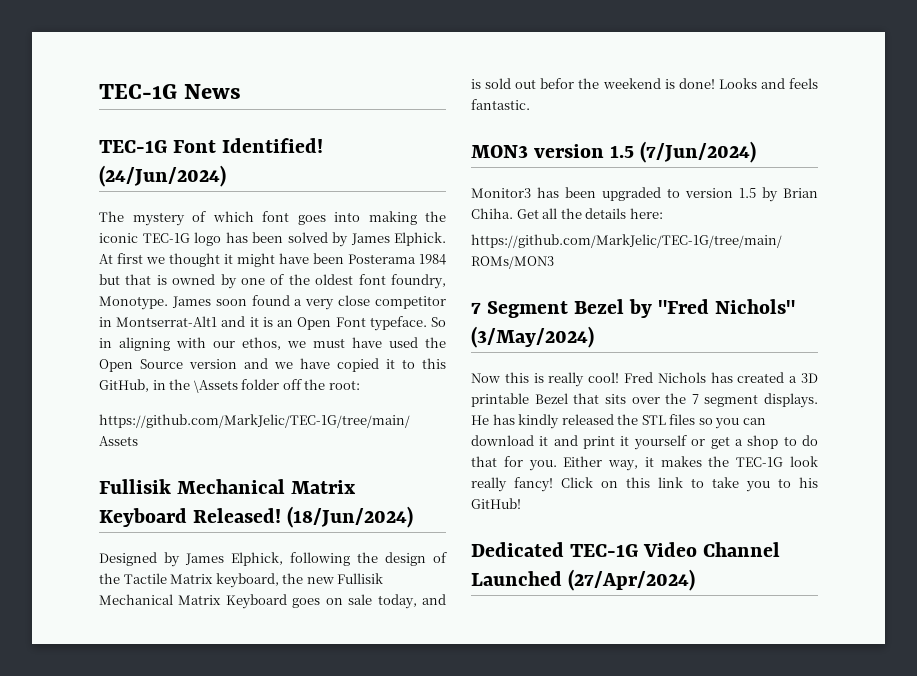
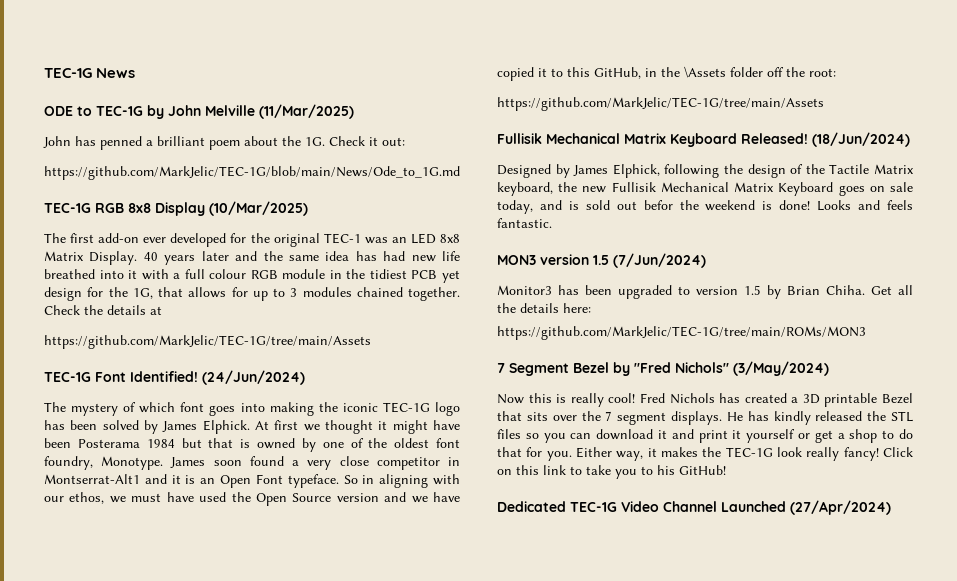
(242, 91) none -> [44,104,354,119] [43,136,405,150] [44,166,460,180] [44,201,308,216] [44,233,460,247] [44,251,461,265] [44,269,461,283] [44,287,460,301] [44,305,162,315] [44,335,371,349] // ODE to TEC-1G by John Melville (11/Mar/2025) // John has penned a brilliant poem about the 1G. Check it out: // https://github.com/MarkJelic/TEC-1G/blob/main/News/Ode_to_1G.md // TEC-1G RGB 8x8 Display (10/Mar/2025) // The first add-on ever developed for the original TEC-1 was an LED 8x8 Matrix Display. 40 years later and the same idea has had new life breathed into it with a full colour RGB module in the tidiest PCB yet design for the 1G, that allows for up to 3 modules chained together. Check the details at // https://github.com/MarkJelic/TEC-1G/tree/main/Assets

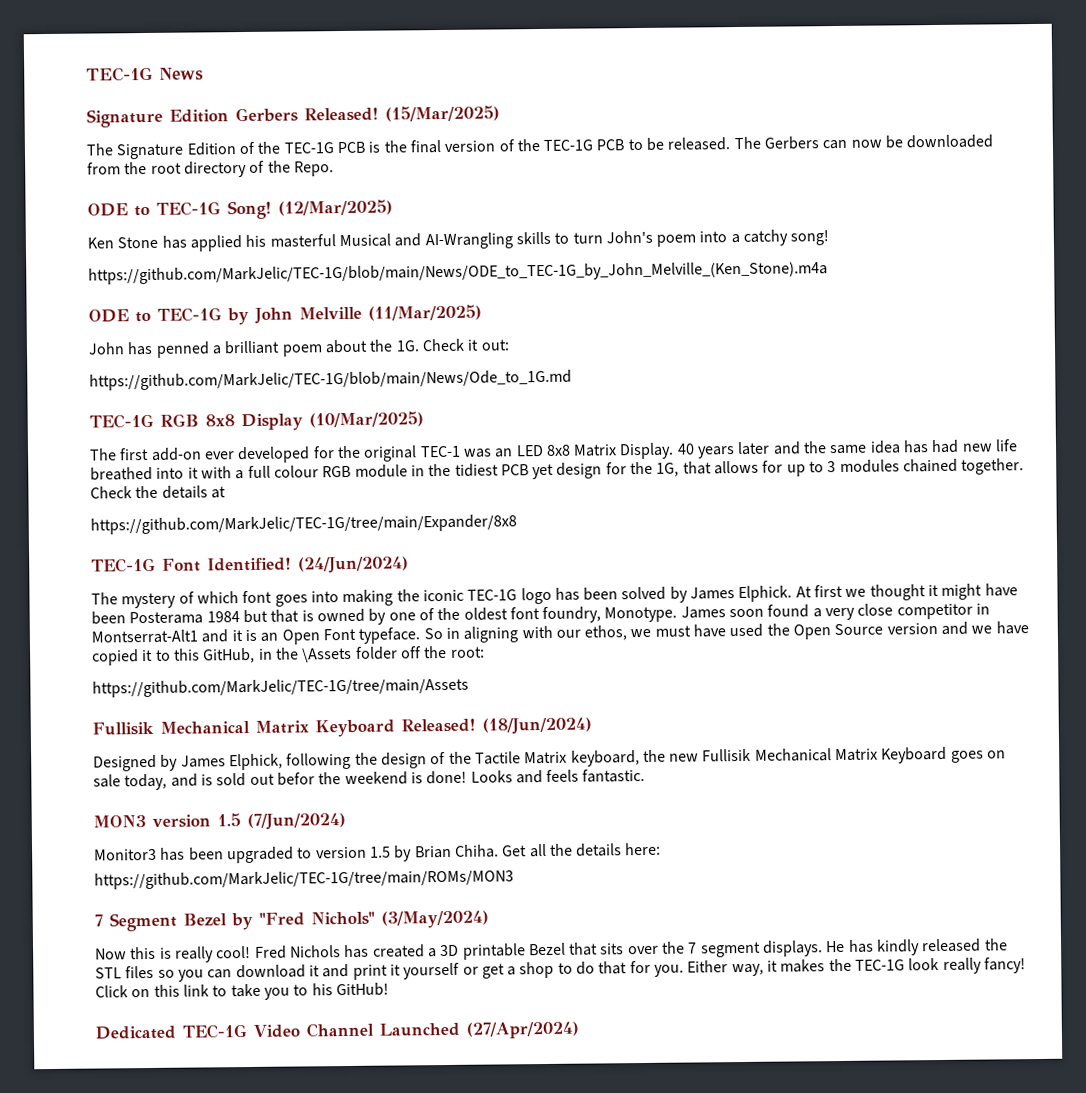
(136, 73) none -> [86,105,500,128] [86,134,994,160] [87,160,334,178] [87,199,393,220] [87,229,830,252] [88,261,828,285] // Signature Edition Gerbers Released! (15/Mar/2025) // The Signature Edition of the TEC-1G PCB is the final version of the TEC-1G PCB to be released. The Gerbers can now be downloaded from the root directory of the Repo. // ODE to TEC-1G Song! (12/Mar/2025) // Ken Stone has applied his masterful Musical and AI-Wrangling skills to turn John's poem into a catchy song! // https://github.com/MarkJelic/TEC-1G/blob/main/News/ODE_to_TEC-1G_by_John_Melville_(Ken_Stone).m4a
[44,335,371,349] https://github.com/MarkJelic/TEC-1G/tree/main/Assets -> [90,514,517,535] https://github.com/MarkJelic/TEC-1G/tree/main/Expander/8x8

